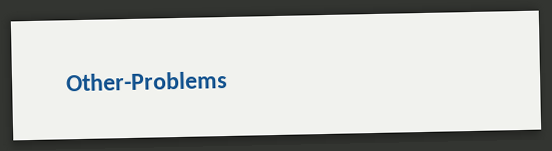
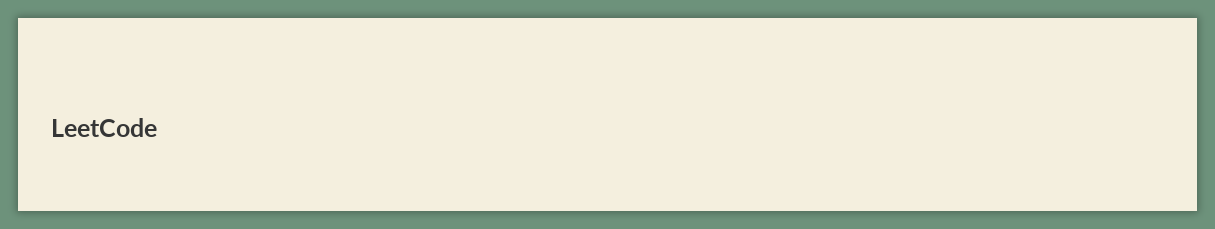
[65,71,228,92] Other-Problems -> [51,118,157,137] LeetCode

